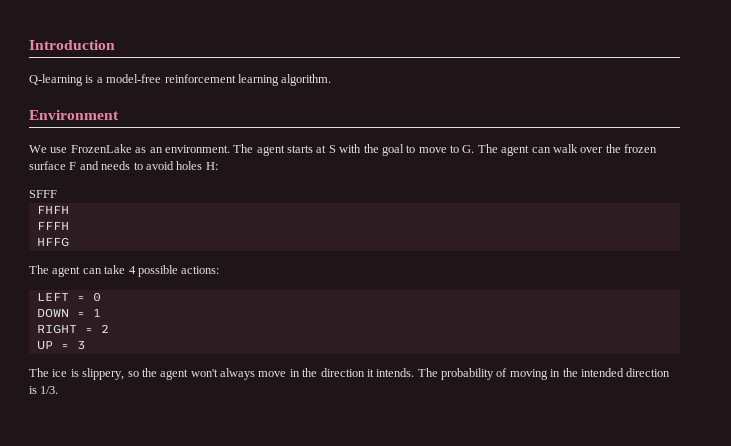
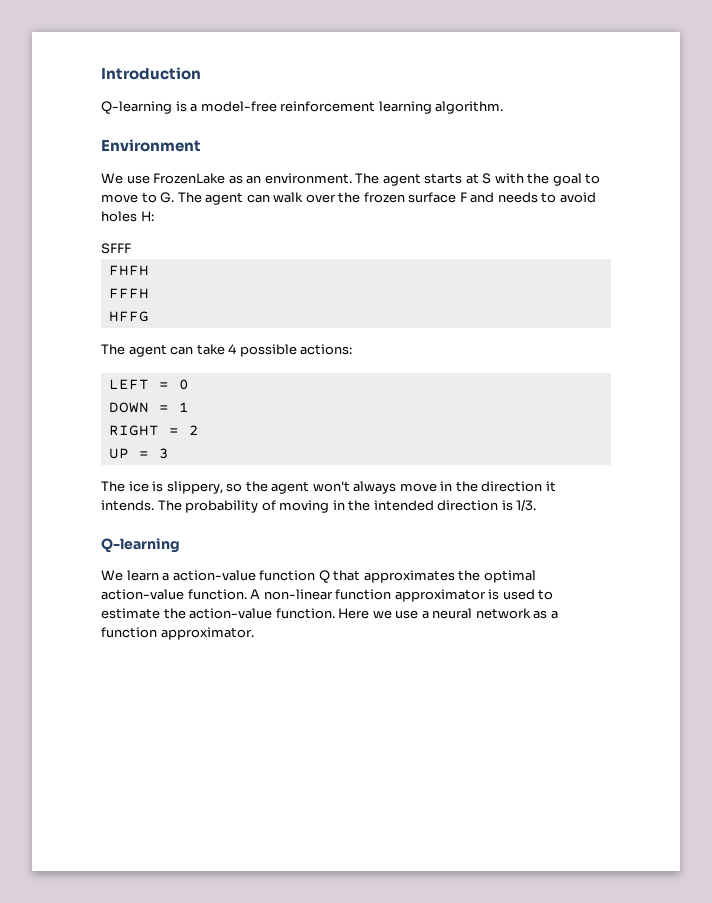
(59, 390) none -> [101,538,180,553] [101,570,536,583] [101,589,554,602] [101,608,558,619] [101,627,254,640] // Q-learning // We learn a action-value function Q that approximates the optimal action-value function. A non-linear function approximator is used to estimate the action-value function. Here we use a neural network as a function approximator.

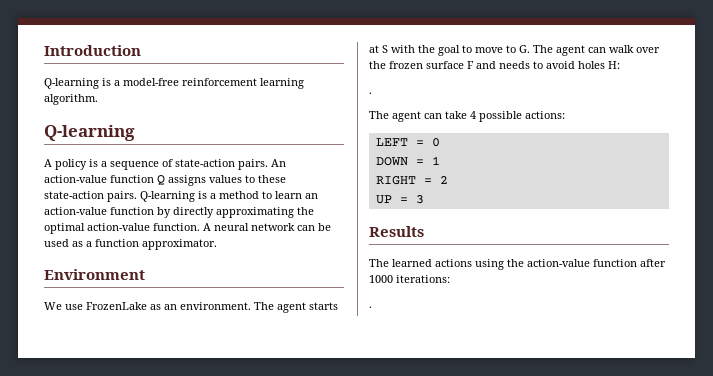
(504, 107) none -> [44,125,135,141] [44,159,286,170] [44,175,286,186] [44,191,318,202] [44,207,314,218] [44,223,331,234] [44,239,217,250] // Q-learning // A policy is a sequence of state-action pairs. An action-value function Q assigns values to these state-action pairs. Q-learning is a method to learn an action-value function by directly approximating the optimal action-value function. A neural network can be used as a function approximator.
[101,243,131,254] [108,265,149,276] [108,288,149,299] [108,311,149,322] SFFF // FHFH // FFFH // HFFG -> [369,92,372,94] .
[101,481,556,494] [101,499,537,513] [101,538,180,553] [101,570,536,583] [101,589,554,602] [101,608,558,619] [101,627,254,640] // The ice is slippery, so the agent won't always move in the direction it intends. The probability of moving in the intended direction is 1/3. // Q-learning // We learn a action-value function Q that approximates the optimal action-value function. A non-linear function approximator is used to estimate the action-value function. Here we use a neural network as a function approximator. -> [369,226,424,237] [369,259,666,270] [369,275,450,283] [369,306,372,308] // Results // The learned actions using the action-value function after 1000 iterations: // .

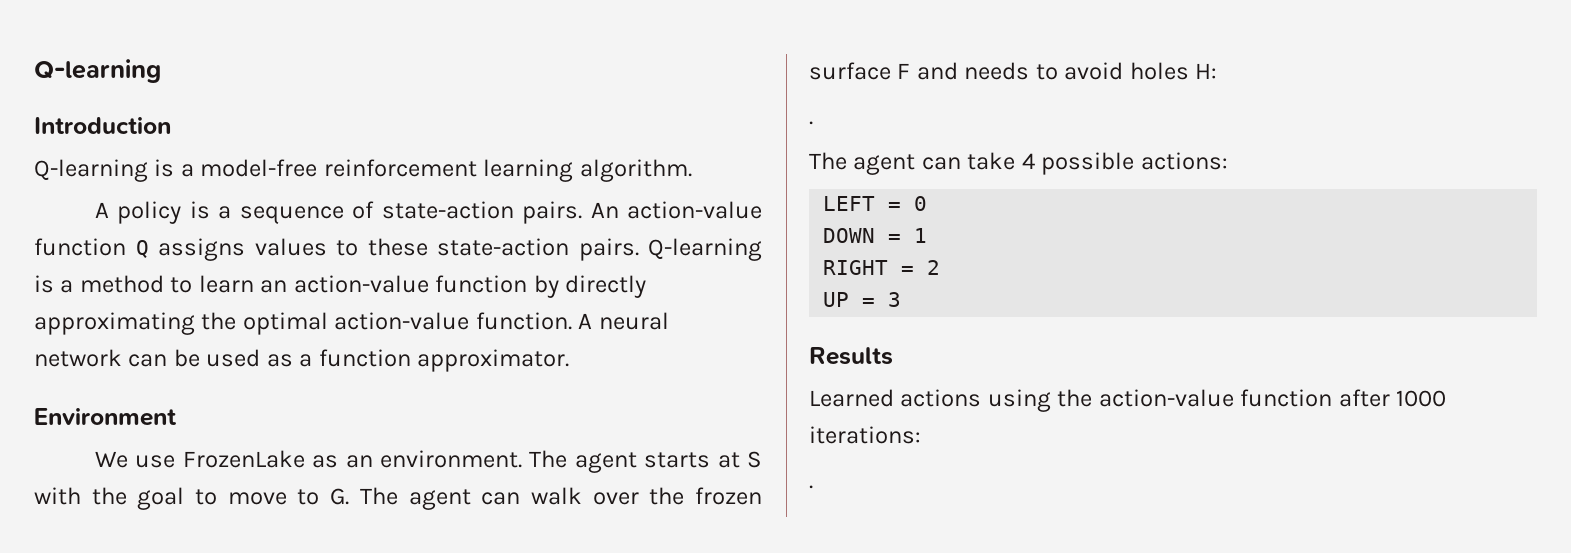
(44, 50) none -> [34,59,161,83] Q-learning //
[44,125,135,141] // Q-learning -> (692, 170) none
[369,259,432,267] The learned -> [809,389,894,407] Learned

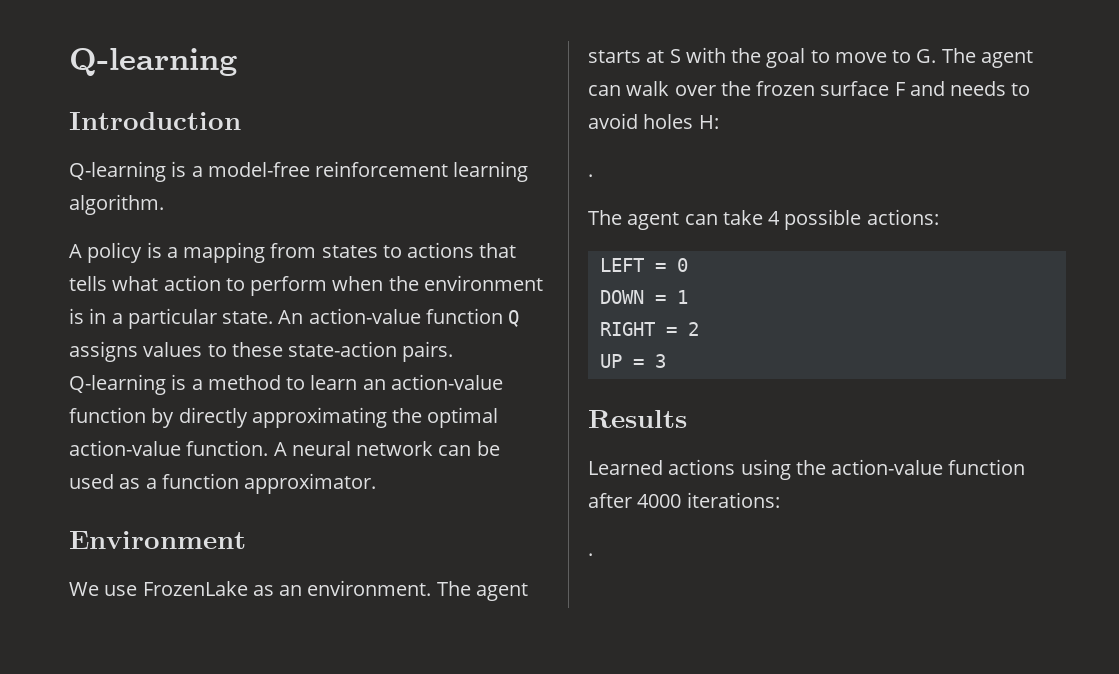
[239,201,583,224] sequence of state-action pairs. -> [183,242,517,263] [69,275,543,296] [69,308,274,329] mapping from states to actions that tells what action to perform when the environment is in a particular state.
[1396,390,1447,407] 1000 -> [637,494,682,508] 4000

